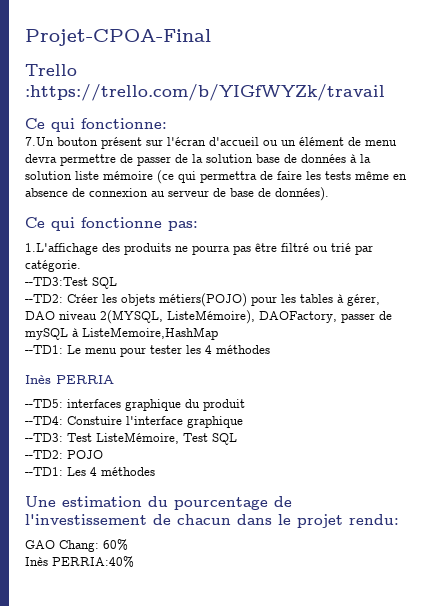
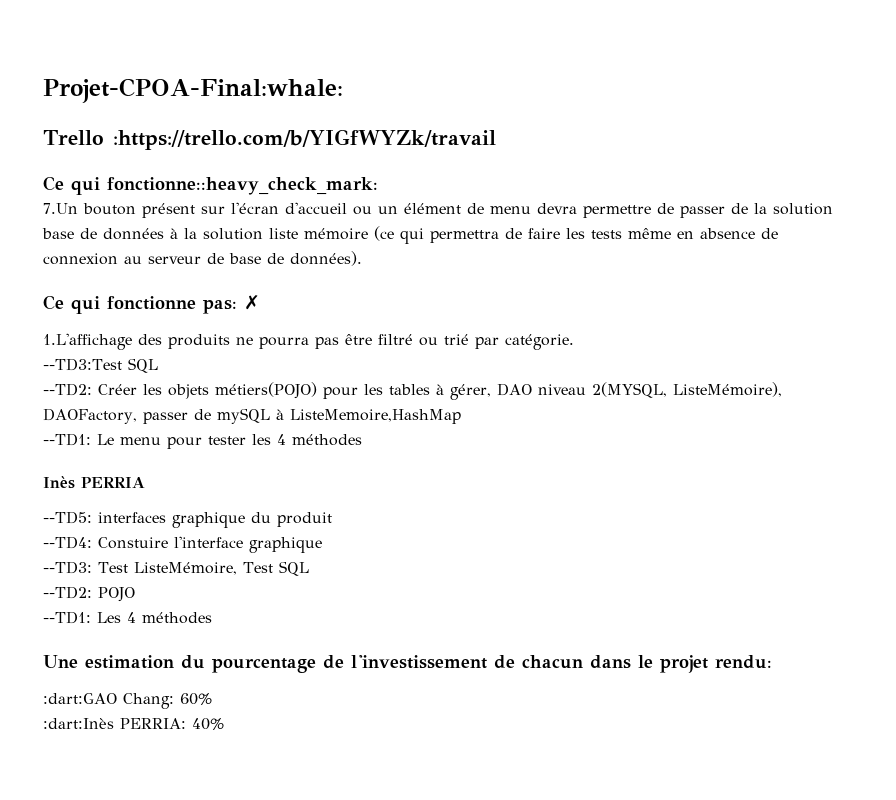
[25,29,211,46] Projet-CPOA-Final -> [43,78,343,103] Projet-CPOA-Final:whale:
[81,118,167,129] fonctionne: -> [107,177,378,195] fonctionne::heavy_check_mark:
(198, 226) none -> [244,295,260,310] ✗
[25,540,55,549] GAO -> [43,693,117,704] :dart:GAO
[25,556,134,568] Inès PERRIA:40% -> [43,718,224,730] :dart:Inès PERRIA: 40%

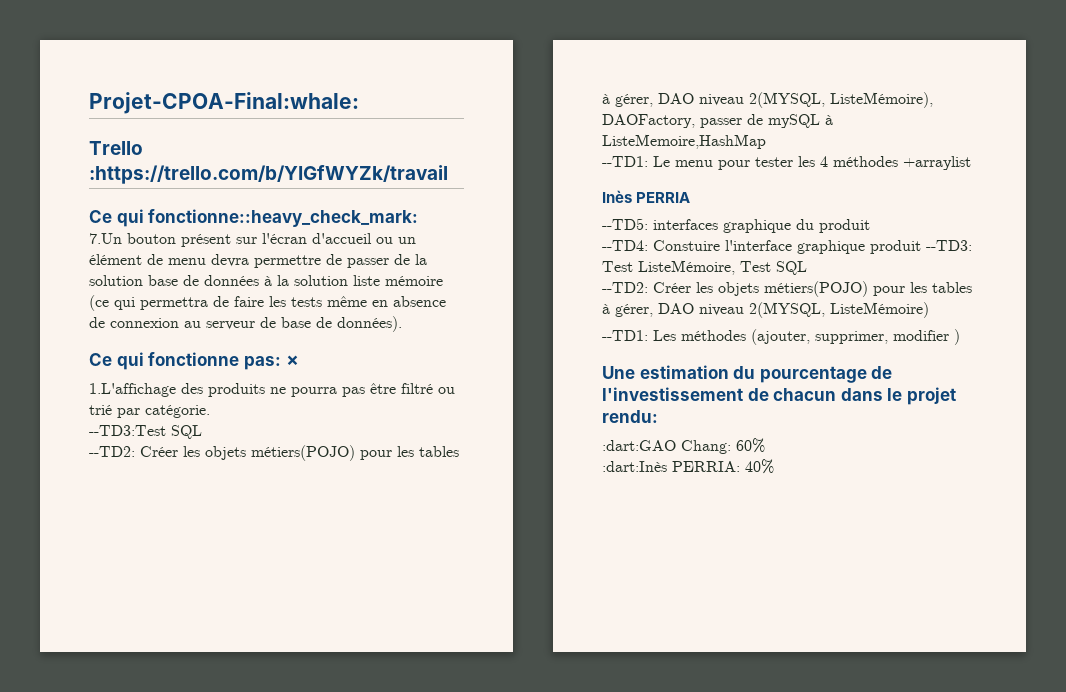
(362, 440) none -> [903,156,971,170] +arraylist
(322, 545) // -> [870,240,921,254] produit
[98,587,135,602] POJO -> [653,281,972,297] [602,302,929,318] Créer les objets métiers(POJO) pour les tables à gérer, DAO niveau 2(MYSQL, ListeMémoire)
[127,612,212,624] 4 méthodes -> [681,329,960,345] méthodes (ajouter, supprimer, modifier )

